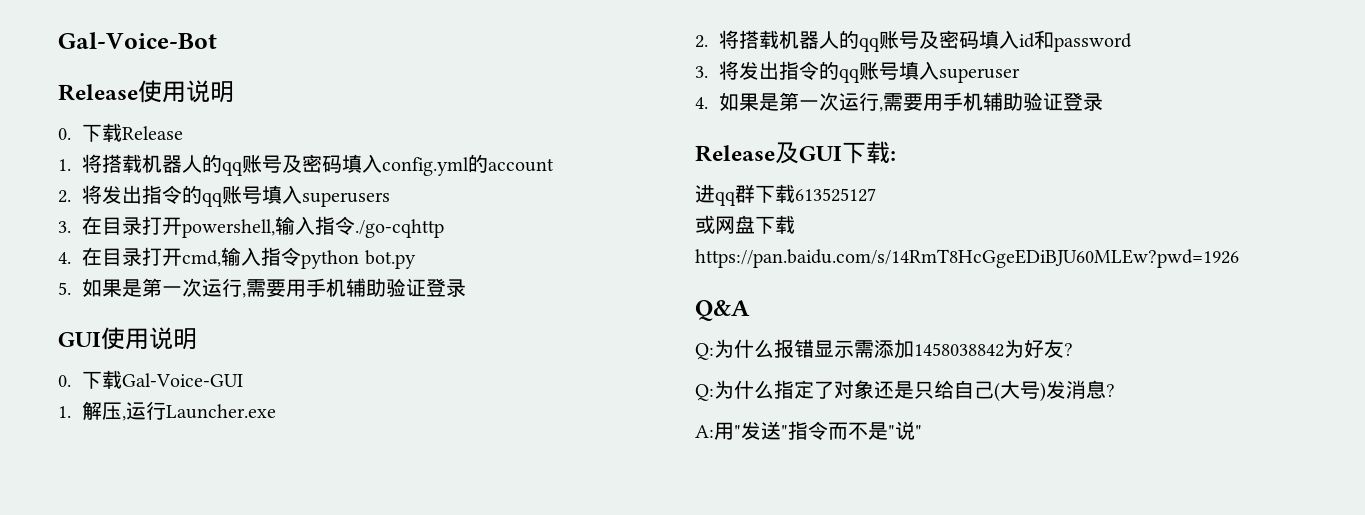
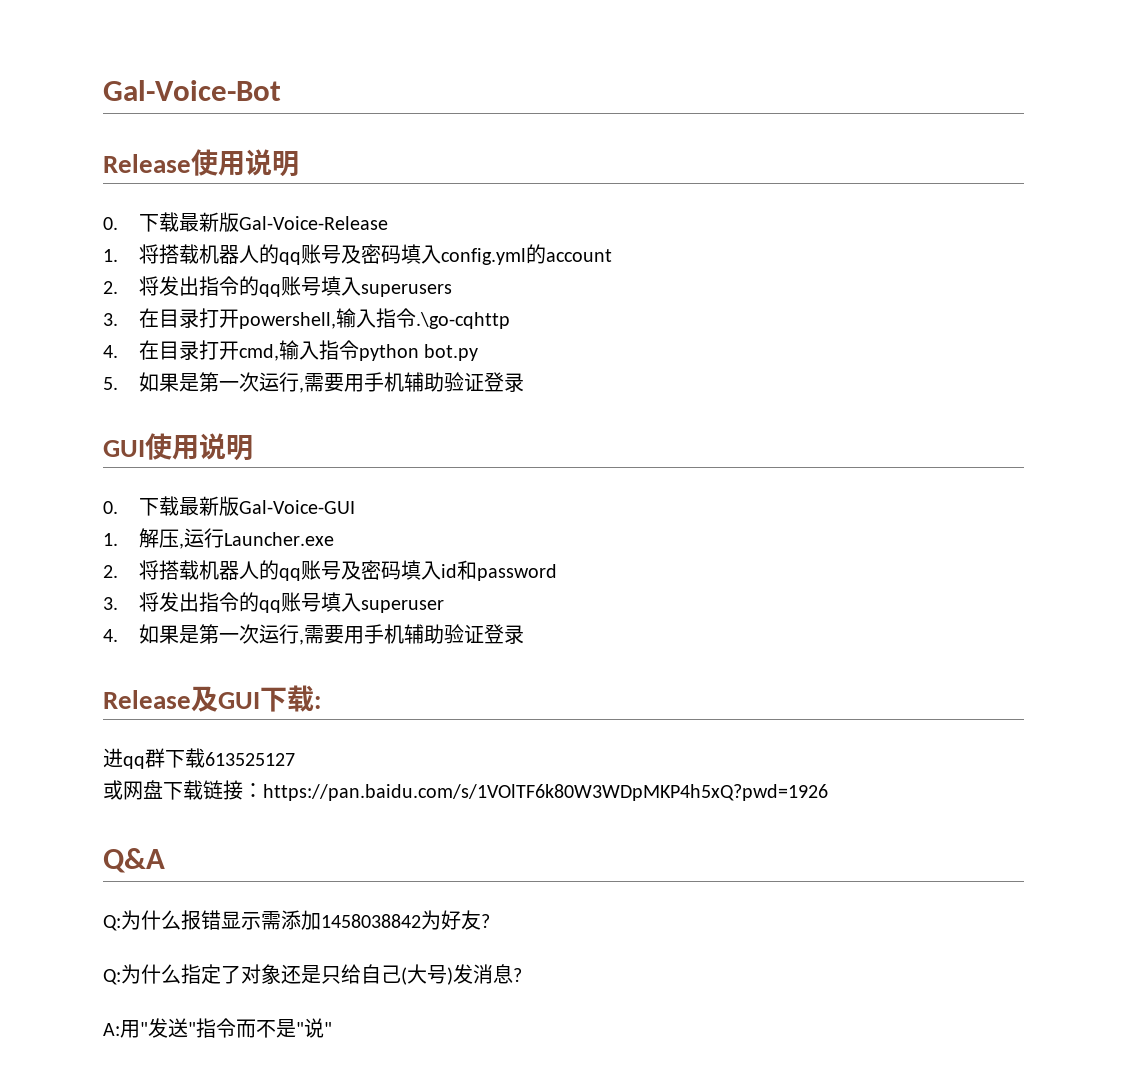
[122,126,184,140] Release -> [179,212,389,232] 最新版Gal-Voice-Release
[355,219,445,238] ./go-cqhttp -> [416,312,511,329] .\go-cqhttp
(123, 379) none -> [179,496,240,516] 最新版
[695,249,1239,268] https://pan.baidu.com/s/14RmT8HcGgeEDiBJU60MLEw?pwd=1926 -> [203,780,828,801] 链接：https://pan.baidu.com/s/1VOlTF6k80W3WDpMKP4h5xQ?pwd=1926

